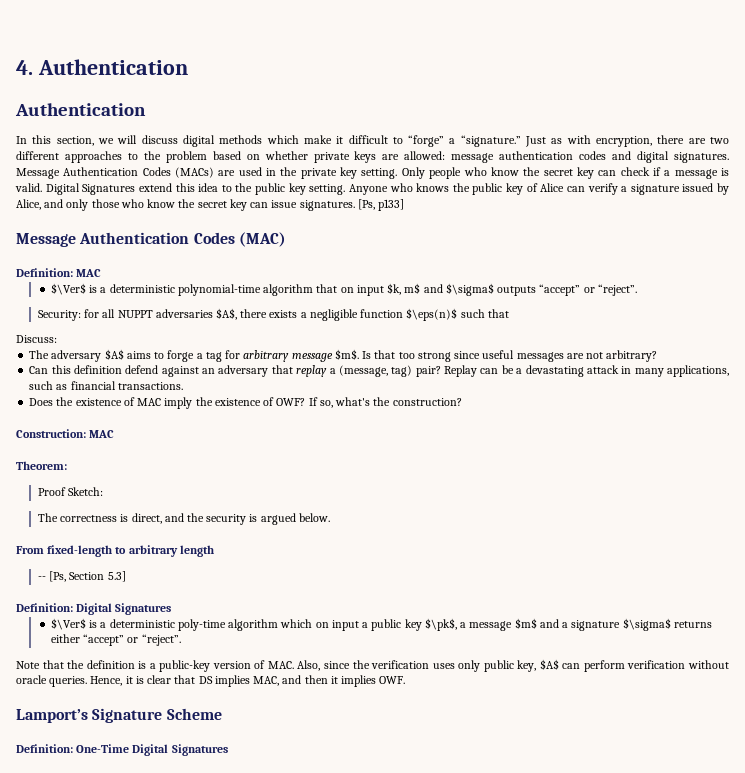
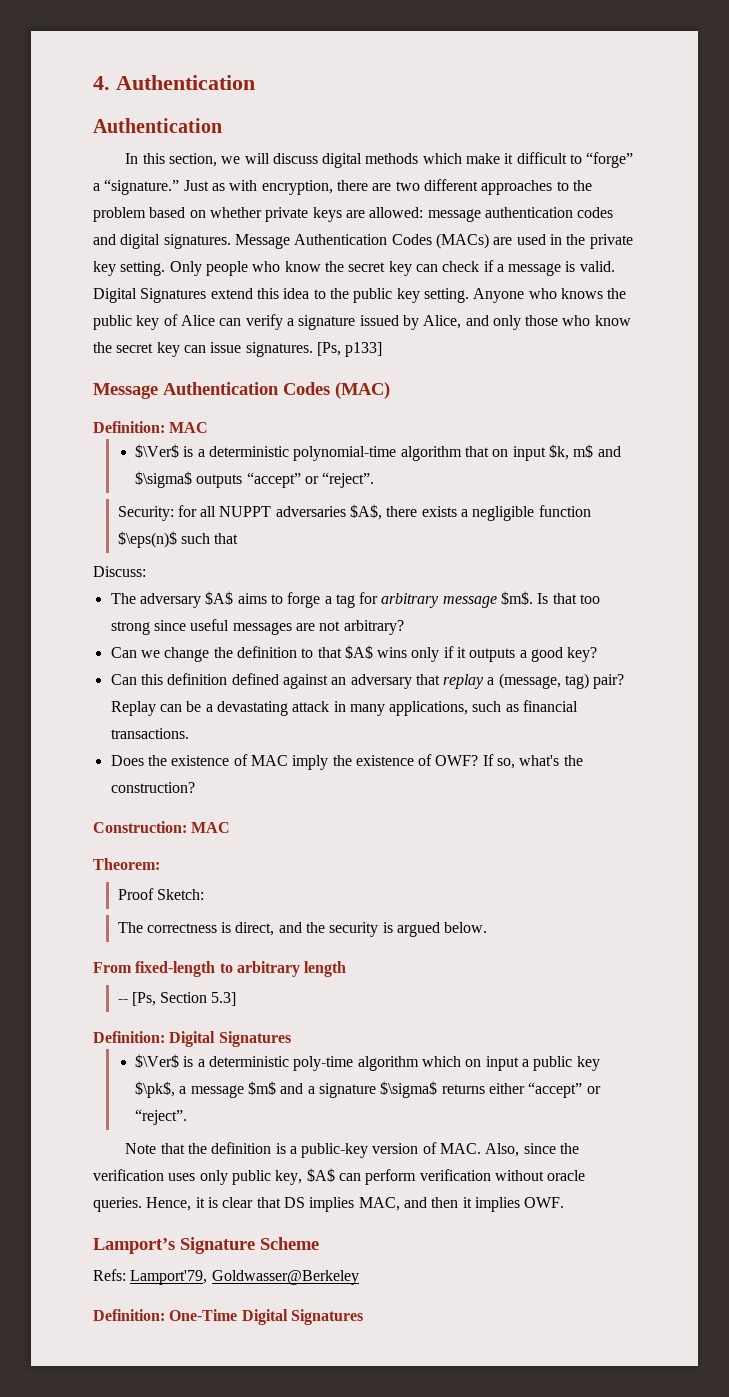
(658, 356) none -> [110,645,598,662] // Can we change the definition to that $A$ wins only if it outputs a good key?
[125,365,159,374] defend -> [231,673,279,685] defined
(222, 714) none -> [93,1269,359,1285] // Refs: Lamport'79, Goldwasser@Berkeley

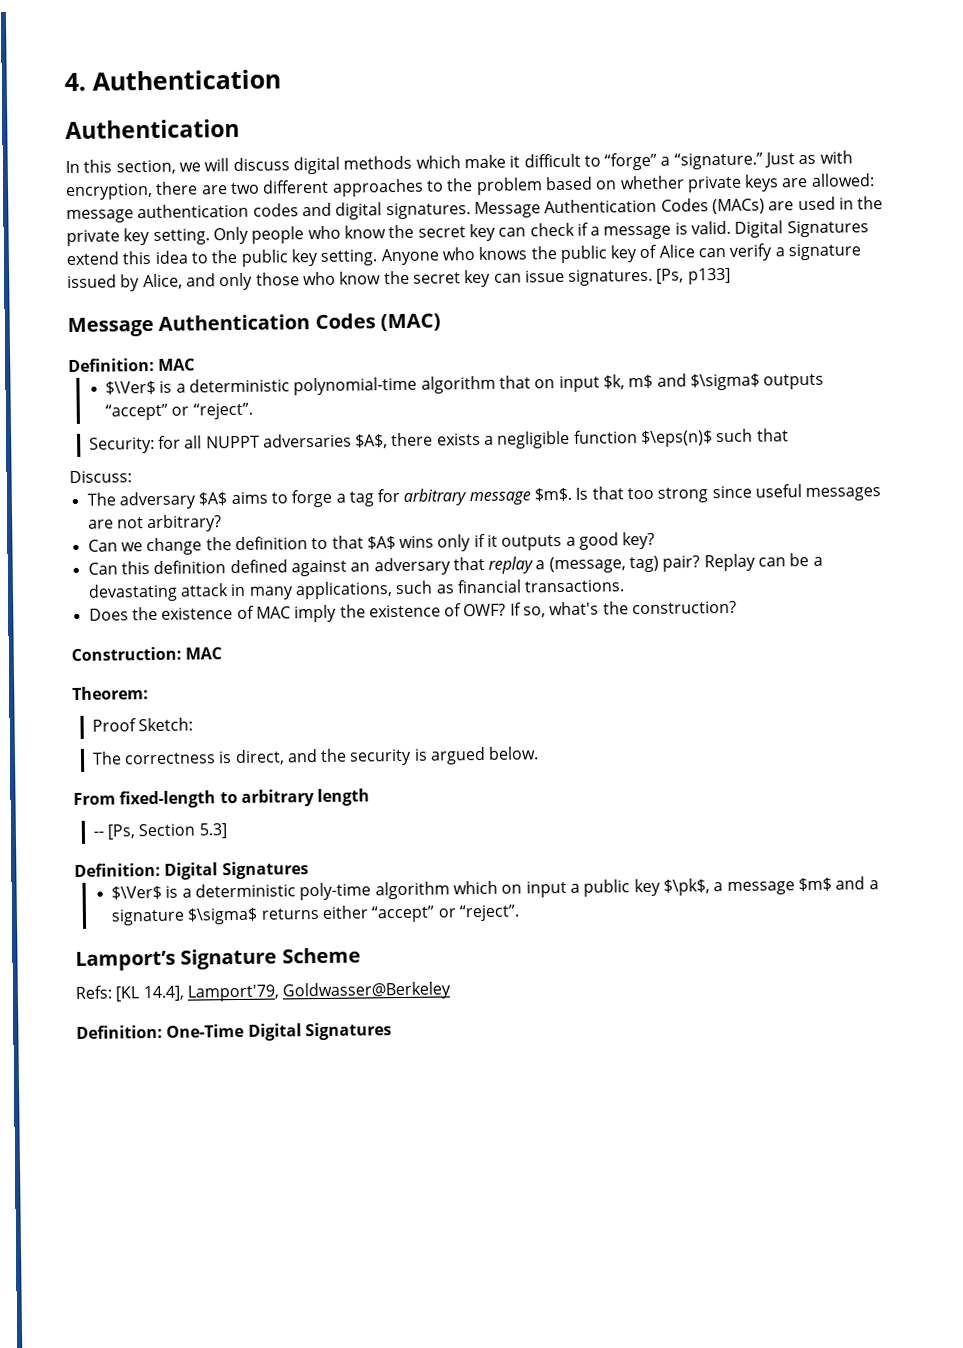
[125,1142,580,1158] [93,1168,586,1185] [93,1197,565,1212] // Note that the definition is a public-key version of MAC. Also, since the verification uses only public key, $A$ can perform verification without oracle queries. Hence, it is clear that DS implies MAC, and then it implies OWF. -> (521, 913) none
(126, 1275) none -> [115,985,184,1002] [KL 14.4],

